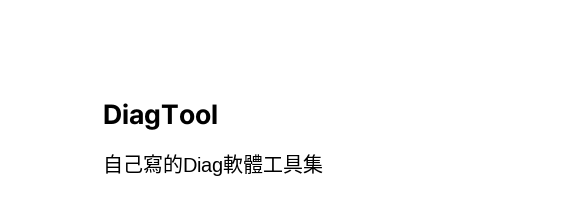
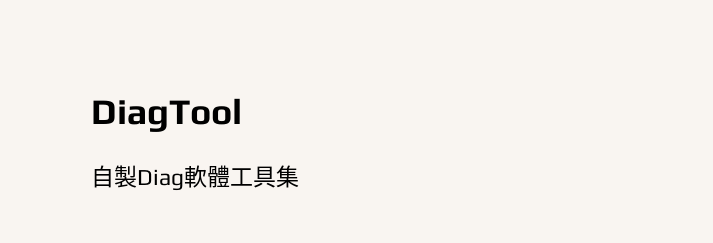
[123,154,183,174] 己寫的 -> [114,165,137,188] 製

